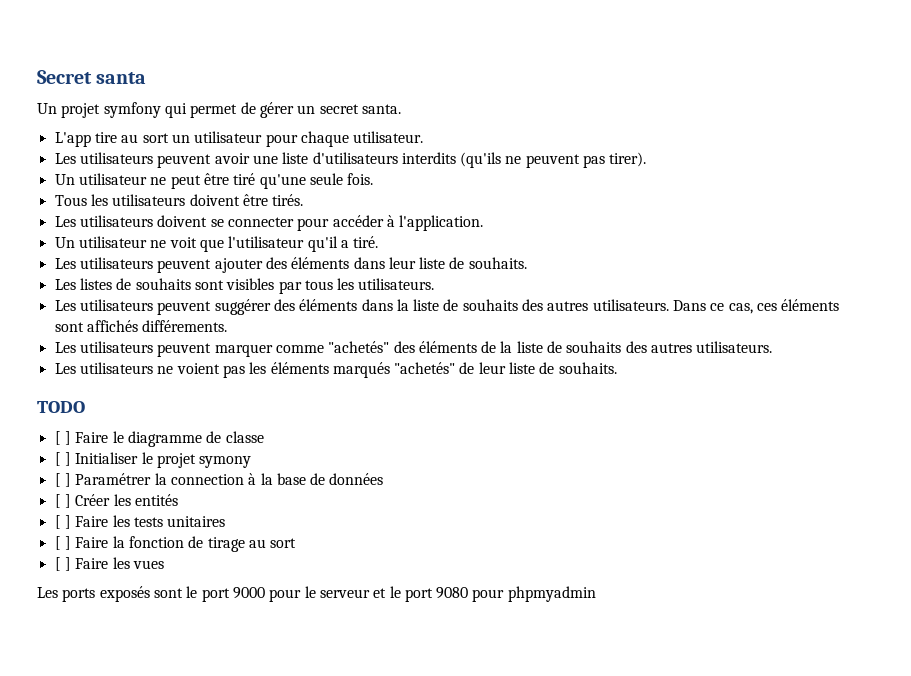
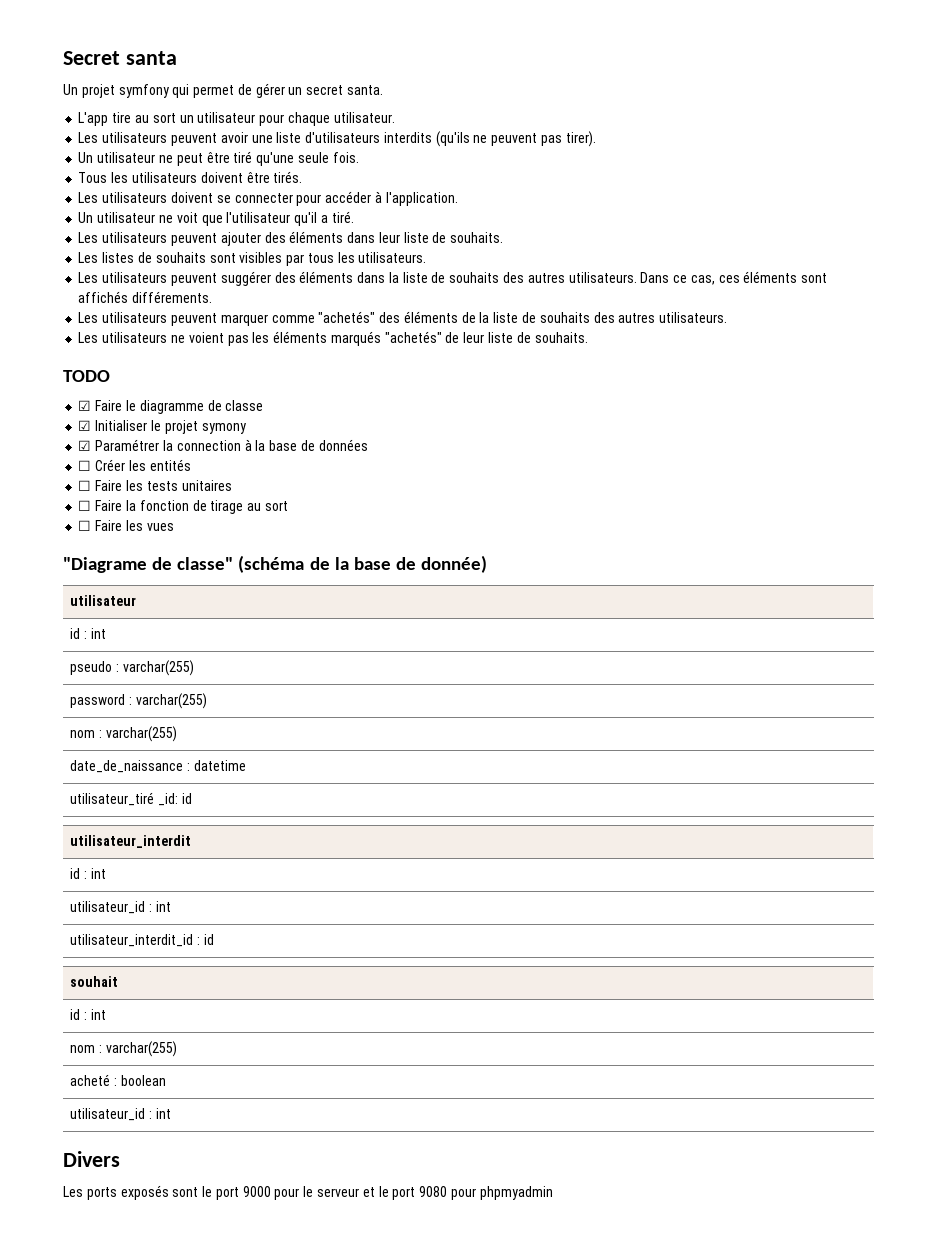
[54,431,71,445] [ ] -> [78,400,92,411] ☑
[54,452,71,466] [ ] -> [78,420,92,431] ☑
[54,473,71,487] [ ] -> [78,440,92,451] ☑
[54,494,71,508] [ ] -> [78,460,92,471] ☐
[54,515,71,529] [ ] -> [78,480,92,491] ☐
[54,536,71,550] [ ] -> [78,500,92,511] ☐
[54,557,71,571] [ ] -> [78,520,92,531] ☐
(164, 564) none -> [63,555,488,573] [70,595,137,606] [70,628,106,639] [70,660,194,676] [70,693,207,709] [70,726,177,742] [70,760,246,773] [70,792,192,806] [70,835,192,848] [70,868,106,879] [70,901,171,914] [70,934,214,947] [70,976,119,987] [70,1009,106,1020] [70,1041,177,1057] [70,1074,166,1086] [70,1108,171,1121] [63,1151,120,1167] // "Diagrame de classe" (schéma de la base de donnée) // utilisateur // id : int // pseudo : varchar(255) // password : varchar(255) // nom : varchar(255) // date_de_naissance : datetime // utilisateur_tiré _id: id // utilisateur_interdit // id : int // utilisateur_id : int // utilisateur_interdit_id : id // souhait // id : int // nom : varchar(255) // acheté : boolean // utilisateur_id : int // Divers

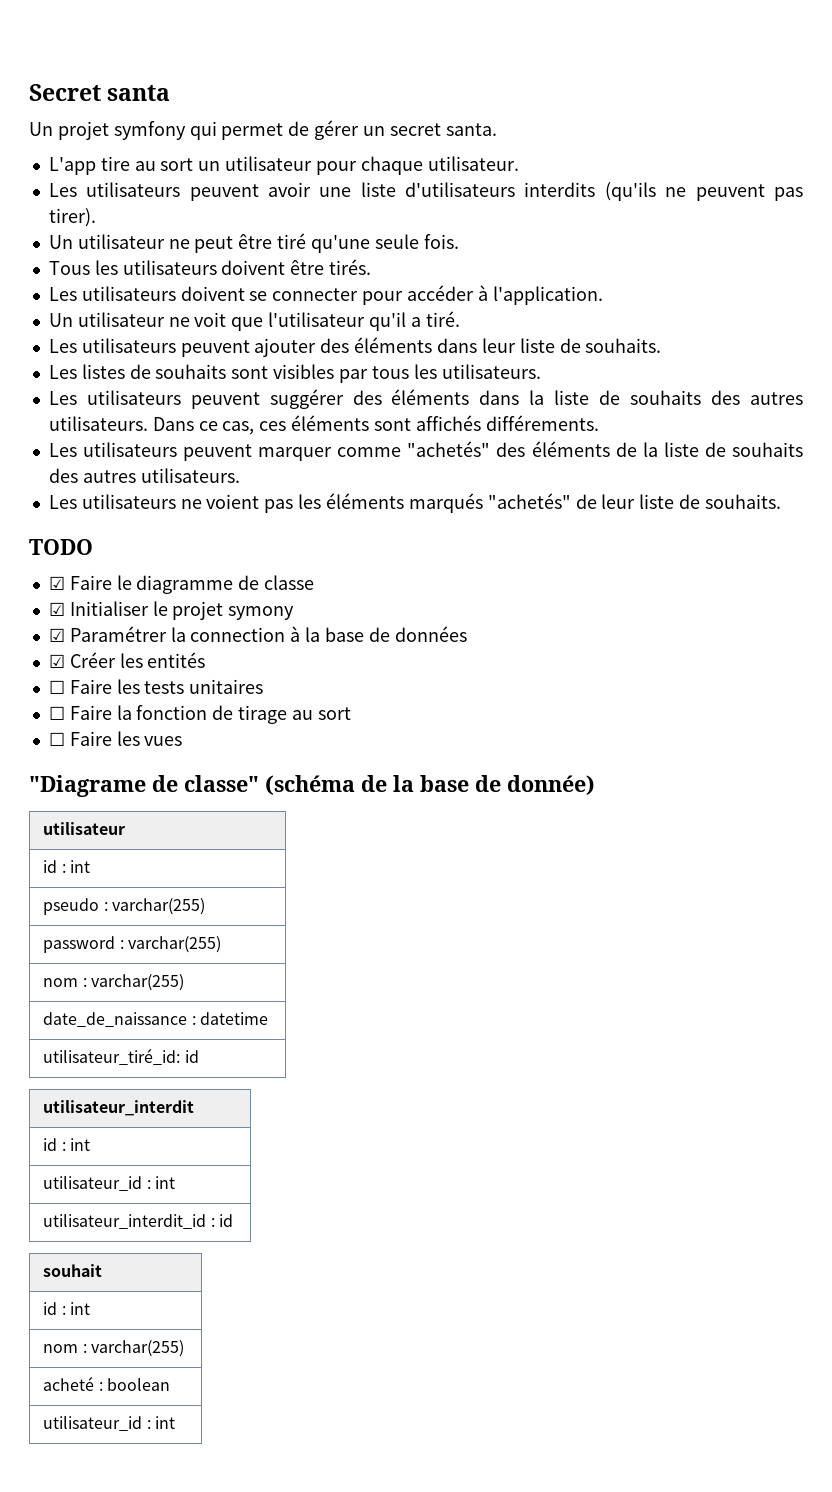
[78,460,92,471] ☐ -> [48,654,65,668] ☑
[70,792,178,806] utilisateur_tiré _id: -> [43,1048,181,1065] utilisateur_tiré_id:
[63,1151,120,1167] [63,1185,553,1200] // Divers // Les ports exposés sont le port 9000 pour le serveur et le port 9080 pour phpmyadmin -> (175, 1422) none

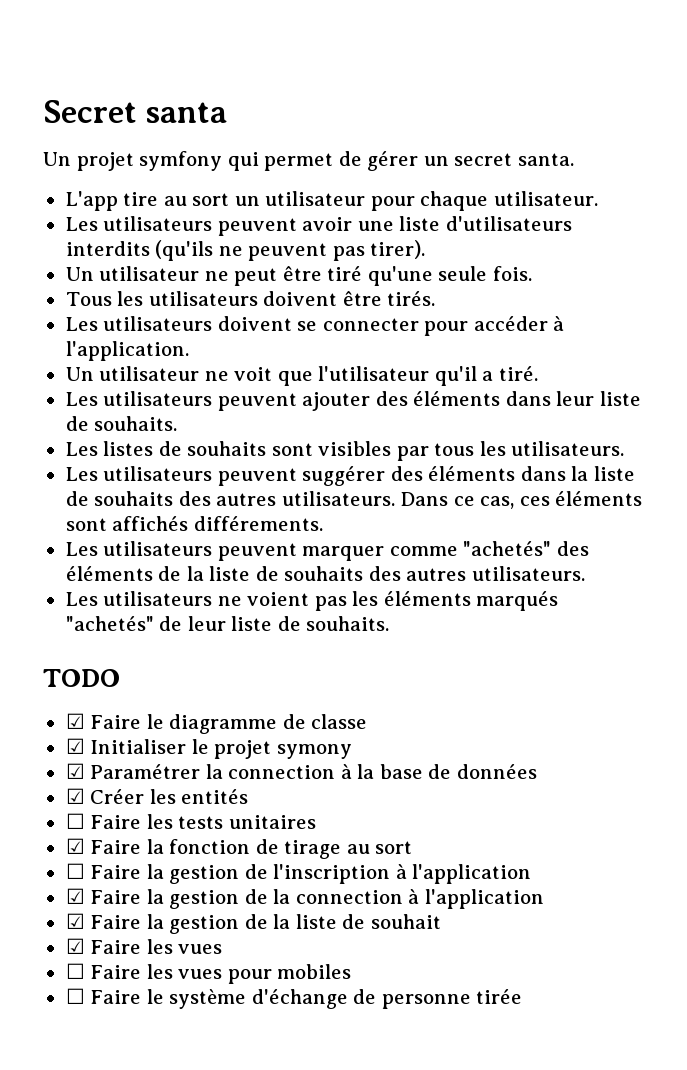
[48,706,65,720] ☐ -> [65,838,85,854] ☑
[116,731,183,746] [29,775,595,797] [43,822,126,835] [43,860,90,873] [43,898,205,915] [43,936,221,953] [43,974,184,991] [43,1012,268,1027] [43,1048,199,1065] [43,1100,195,1116] [43,1138,90,1151] [43,1176,175,1191] [43,1214,233,1229] [43,1264,103,1277] [43,1302,90,1315] [43,1340,184,1357] [43,1376,170,1391] [43,1416,175,1431] les vues // "Diagrame de classe" (schéma de la base de donnée) // utilisateur // id : int // pseudo : varchar(255) // password : varchar(255) // nom : varchar(255) // date_de_naissance : datetime // utilisateur_tiré_id: id // utilisateur_interdit // id : int // utilisateur_id : int // utilisateur_interdit_id : id // souhait // id : int // nom : varchar(255) // acheté : boolean // utilisateur_id : int -> [146,864,532,884] [65,888,544,909] [65,913,441,934] [65,938,223,954] [65,963,352,984] [65,988,523,1009] la gestion de l'inscription à l'application // ☑ Faire la gestion de la connection à l'application // ☑ Faire la gestion de la liste de souhait // ☑ Faire les vues // ☐ Faire les vues pour mobiles // ☐ Faire le système d'échange de personne tirée

